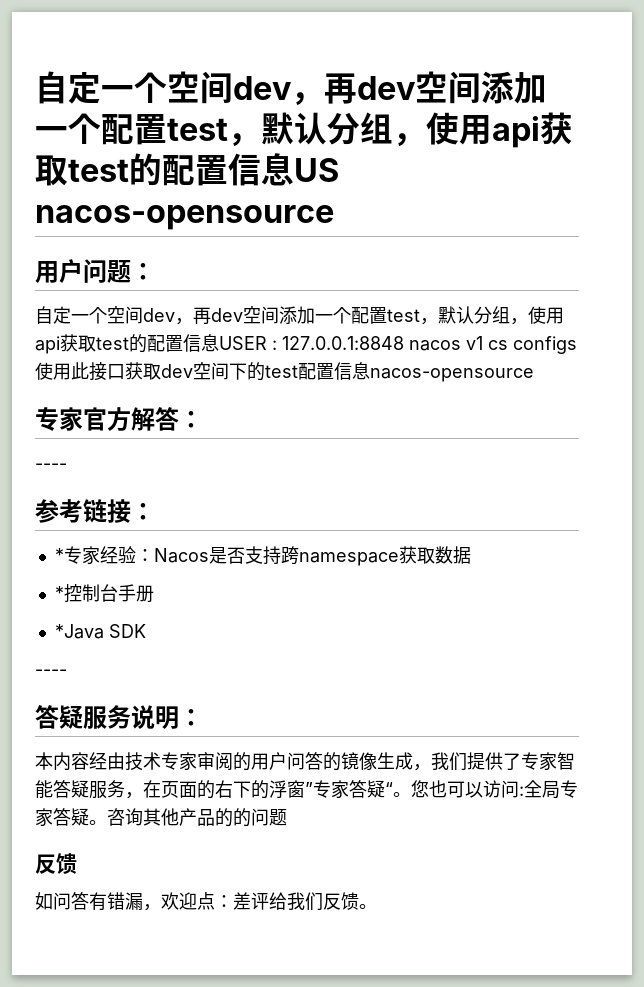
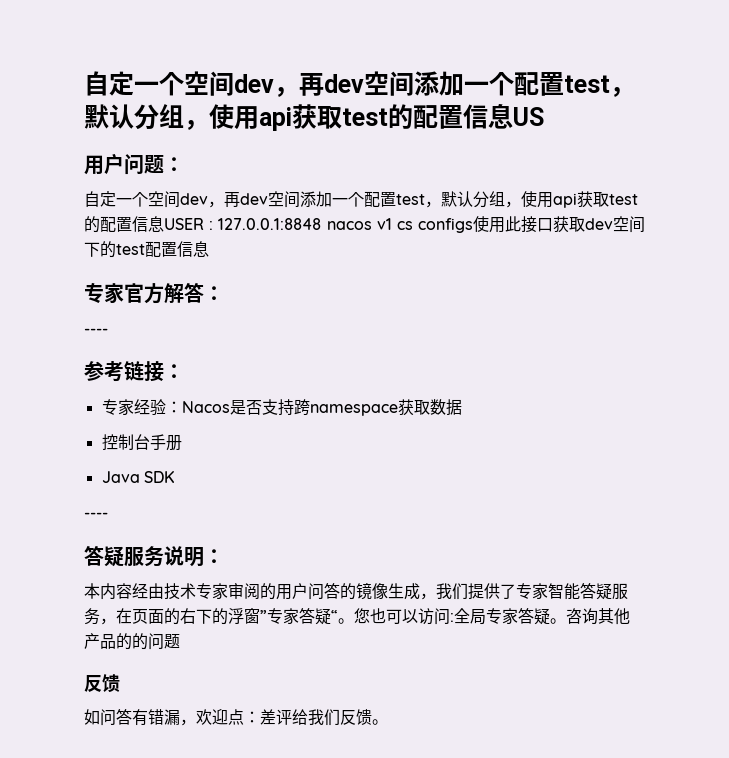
[35,205,334,230] nacos-opensource -> (544, 116) none
[370,368,534,382] nacos-opensource -> (209, 249) none
[54,548,64,562] * -> (184, 371) none
[54,586,64,600] * -> (462, 407) none
[54,624,104,639] *Java -> [101,471,140,483] Java

